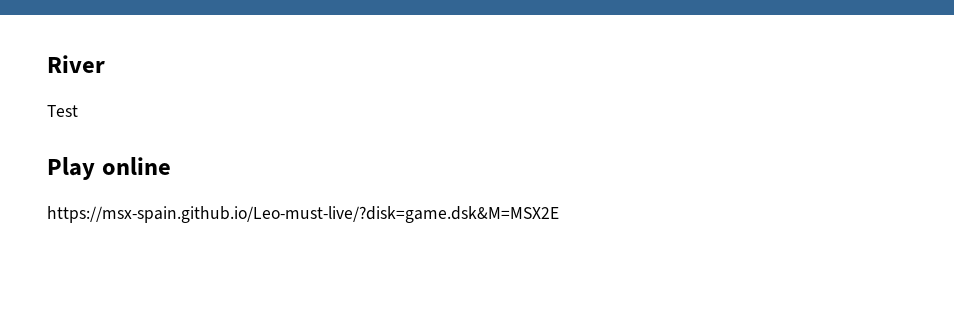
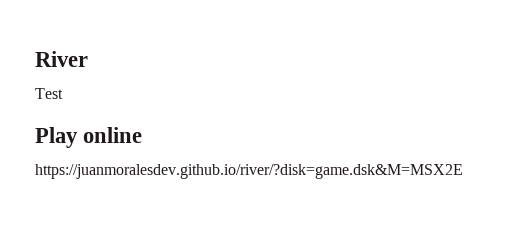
[47,206,559,223] https://msx-spain.github.io/Leo-must-live/?disk=game.dsk&M=MSX2E -> [35,164,463,179] https://juanmoralesdev.github.io/river/?disk=game.dsk&M=MSX2E

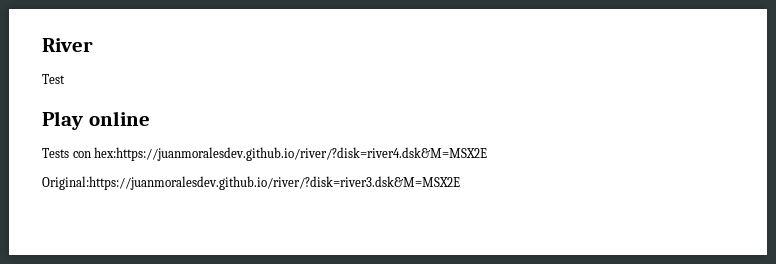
[35,164,463,179] https://juanmoralesdev.github.io/river/?disk=game.dsk&M=MSX2E -> [42,147,488,161] [42,176,460,190] Tests con hex:https://juanmoralesdev.github.io/river/?disk=river4.dsk&M=MSX2E // Original:https://juanmoralesdev.github.io/river/?disk=river3.dsk&M=MSX2E

